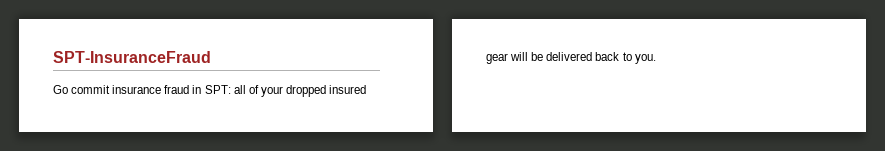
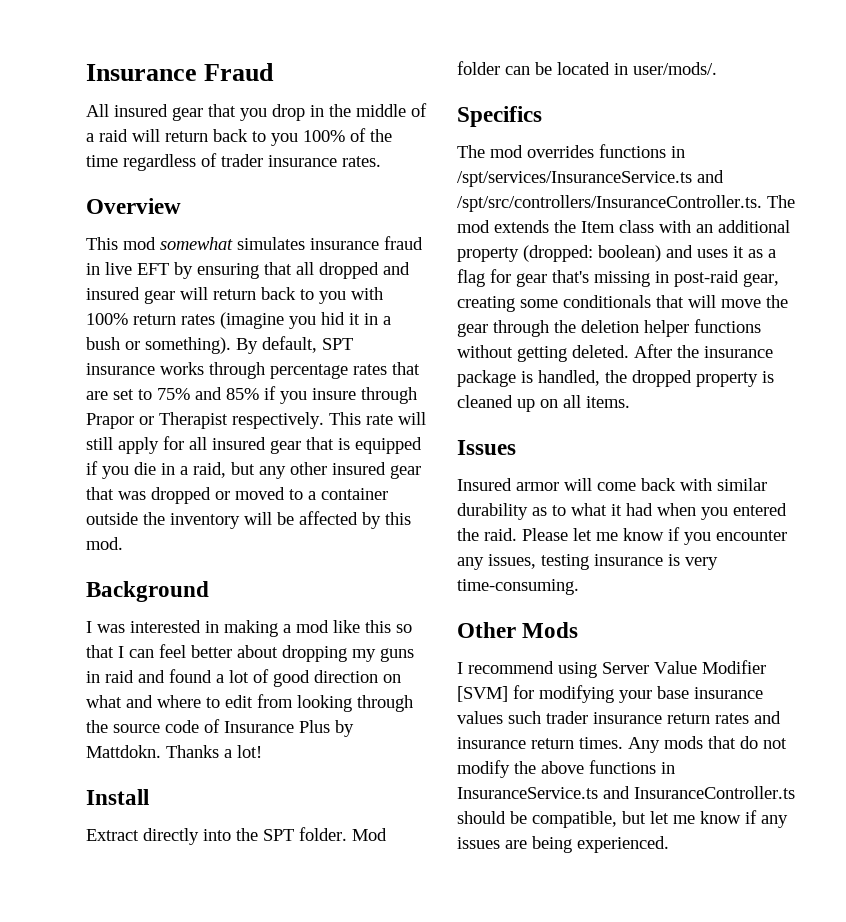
[53,51,211,63] [53,85,367,97] [486,52,656,64] SPT-InsuranceFraud // Go commit insurance fraud in SPT: all of your dropped insured gear will be delivered back to you. -> [86,63,275,81] [86,103,427,121] [86,128,392,146] [86,153,381,171] [86,198,181,214] [86,236,423,250] [86,262,410,279] [86,287,383,304] [86,312,391,329] [86,336,353,354] [86,362,420,379] [86,386,417,404] [86,412,426,429] [86,436,422,454] [86,461,421,479] [86,487,388,504] [86,511,411,529] [86,537,123,550] [86,581,209,602] [86,620,412,637] [86,644,414,662] [86,669,401,687] [86,694,413,712] [86,719,354,737] [86,745,262,758] [86,789,149,805] [86,827,387,845] [457,61,717,75] [457,106,542,127] [457,144,685,158] [457,170,724,187] [457,195,795,212] [457,220,790,233] [457,245,776,262] [457,269,779,287] [457,295,788,312] [457,319,761,337] [457,344,773,362] [457,370,774,387] [457,395,630,412] [457,440,516,455] [457,478,767,491] [457,503,787,520] [457,527,787,545] [457,554,718,570] [457,579,579,595] [457,622,579,638] [457,660,766,678] [457,685,763,703] [457,711,781,724] [457,736,787,753] [457,760,675,778] [457,786,795,799] [457,810,788,828] [457,836,669,853] Insurance Fraud // All insured gear that you drop in the middle of a raid will return back to you 100% of the time regardless of trader insurance rates. // Overview // This mod somewhat simulates insurance fraud in live EFT by ensuring that all dropped and insured gear will return back to you with 100% return rates (imagine you hid it in a bush or something). By default, SPT insurance works through percentage rates that are set to 75% and 85% if you insure through Prapor or Therapist respectively. This rate will still apply for all insured gear that is equipped if you die in a raid, but any other insured gear that was dropped or moved to a container outside the inventory will be affected by this mod. // Background // I was interested in making a mod like this so that I can feel better about dropping my guns in raid and found a lot of good direction on what and where to edit from looking through the source code of Insurance Plus by Mattdokn. Thanks a lot! // Install // Extract directly into the SPT folder. Mod folder can be located in user/mods/. // Specifics // The mod overrides functions in /spt/services/InsuranceService.ts and /spt/src/controllers/InsuranceController.ts. The mod extends the Item class with an additional property (dropped: boolean) and uses it as a flag for gear that's missing in post-raid gear, creating some conditionals that will move the gear through the deletion helper functions without getting deleted. After the insurance package is handled, the dropped property is cleaned up on all items. // Issues // Insured armor will come back with similar durability as to what it had when you entered the raid. Please let me know if you encounter any issues, testing insurance is very time-consuming. // Other Mods // I recommend using Server Value Modifier [SVM] for modifying your base insurance values such trader insurance return rates and insurance return times. Any mods that do not modify the above functions in InsuranceService.ts and InsuranceController.ts should be compatible, but let me know if any issues are being experienced.

